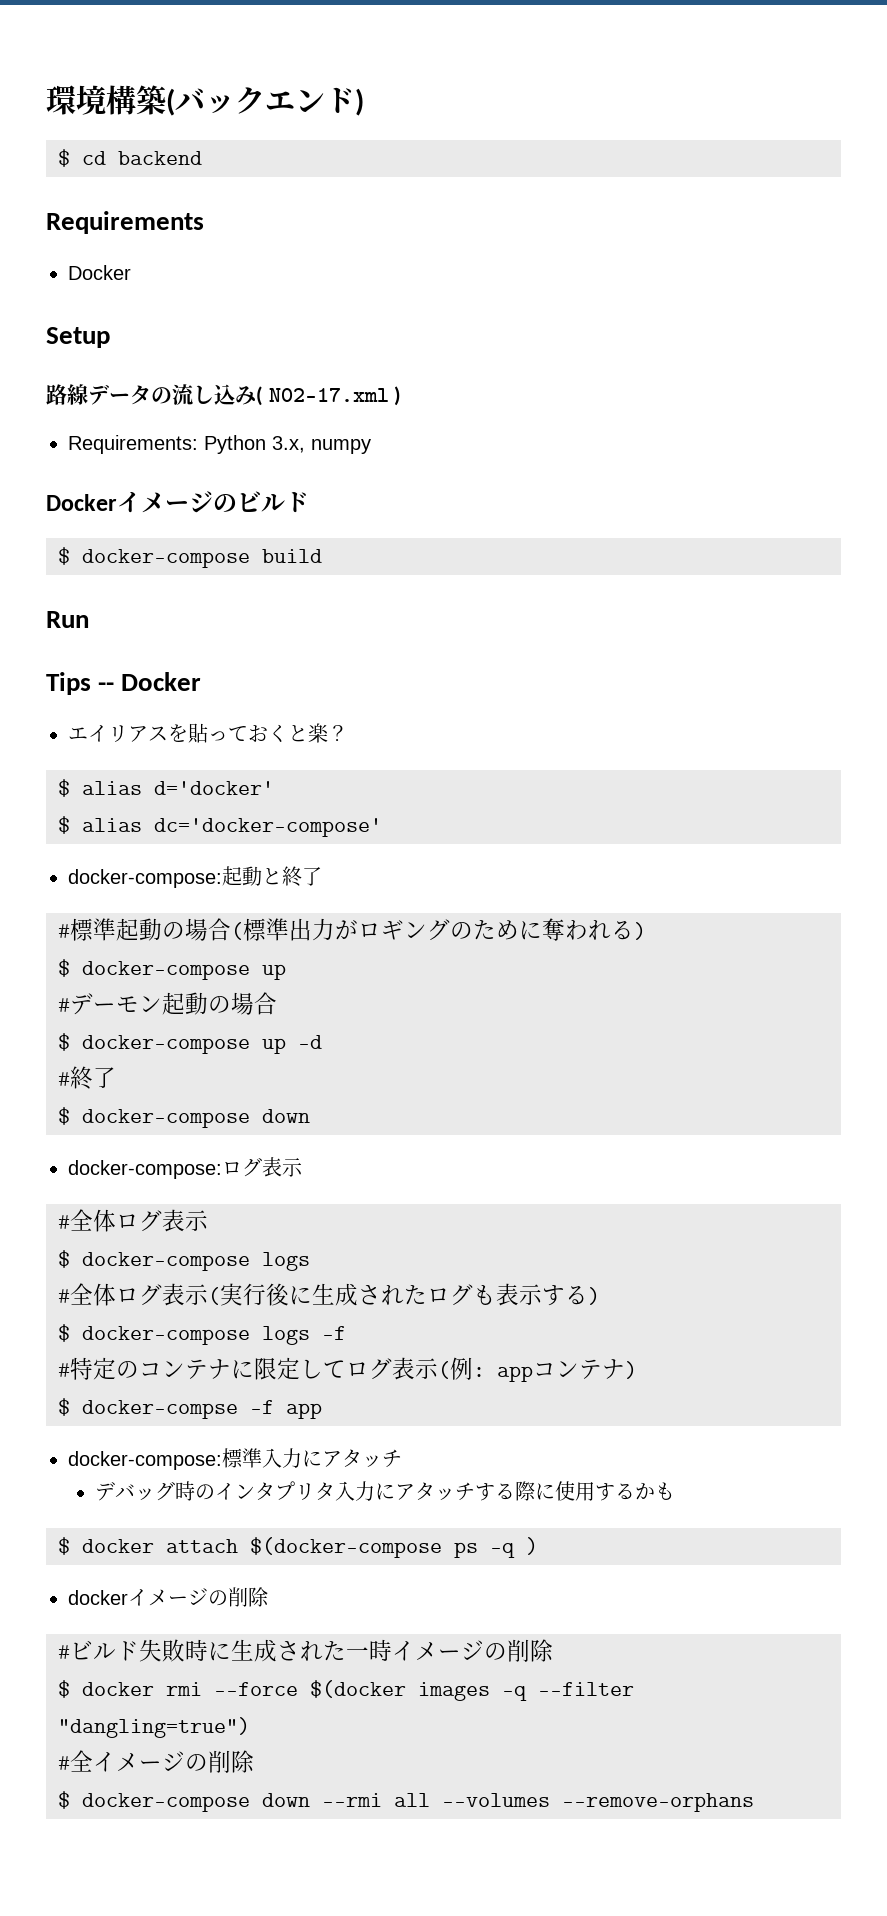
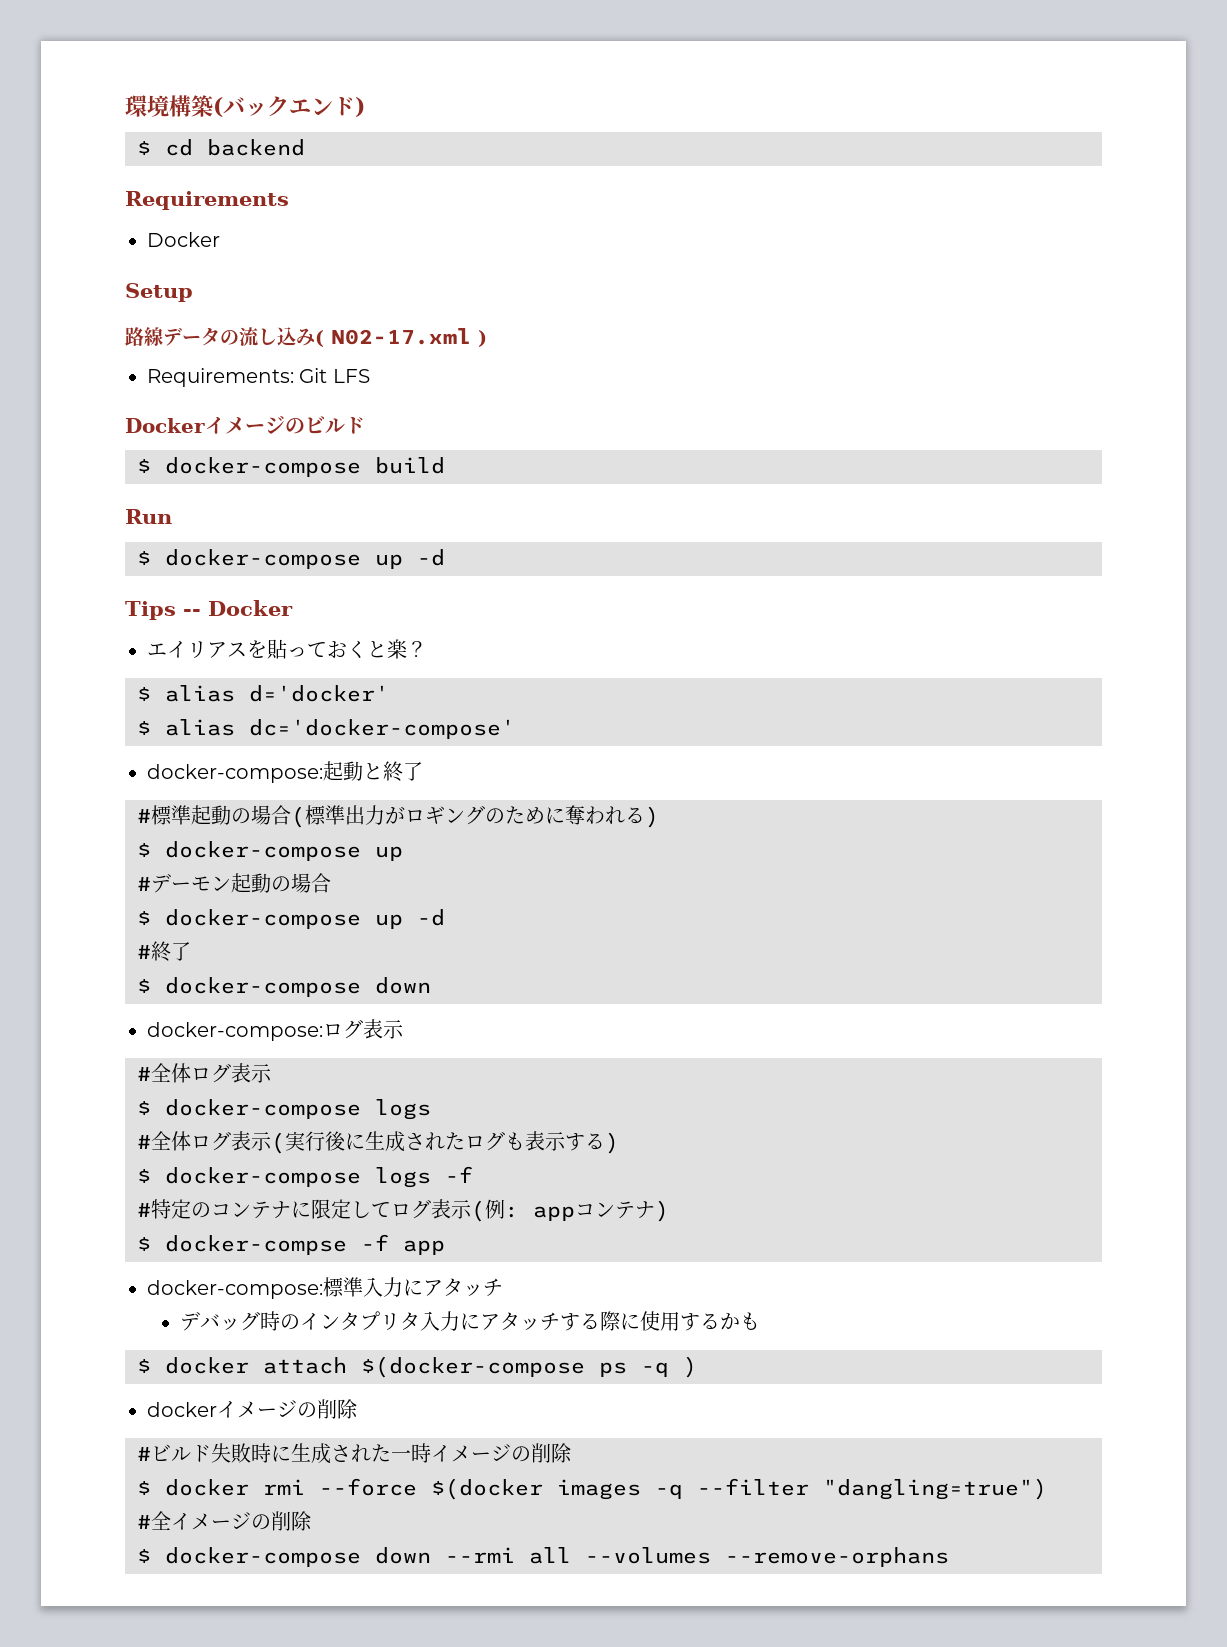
[204,435,371,454] Python 3.x, numpy -> [299,368,370,383] Git LFS
(89, 619) none -> [137,549,445,569] // $ docker-compose up -d

